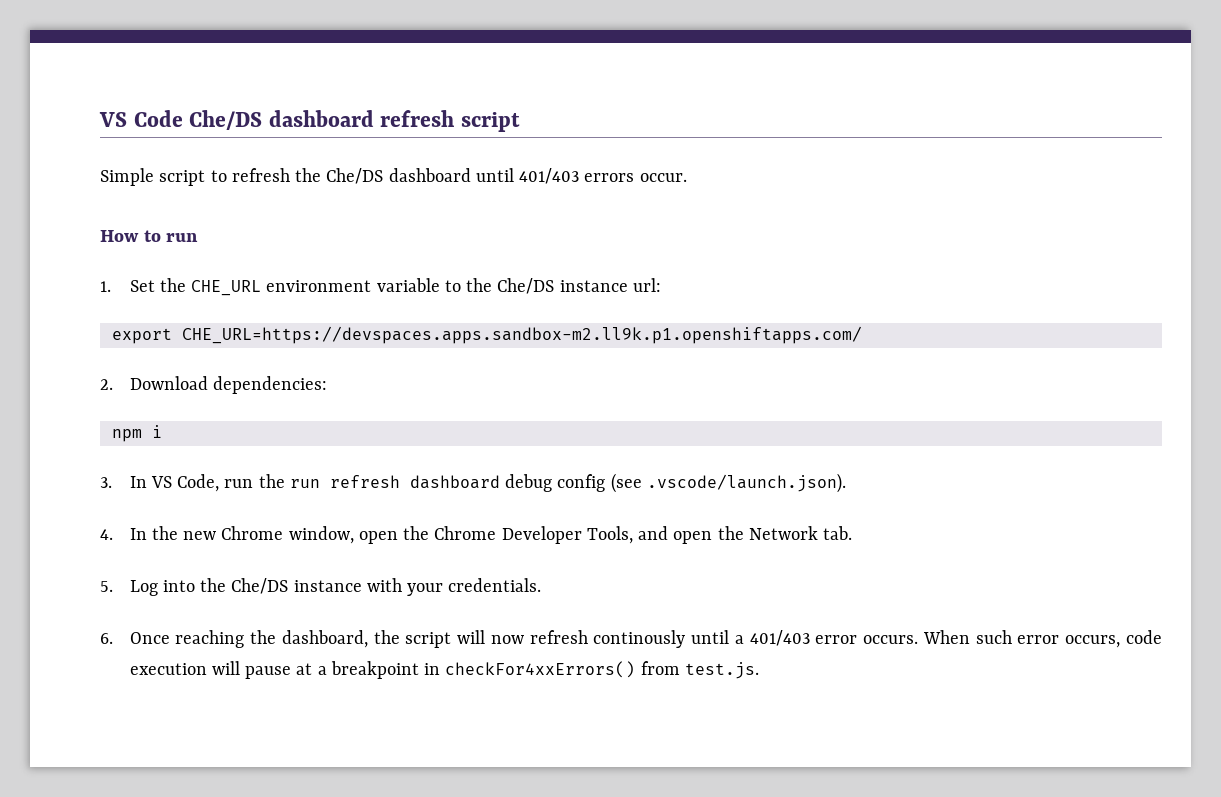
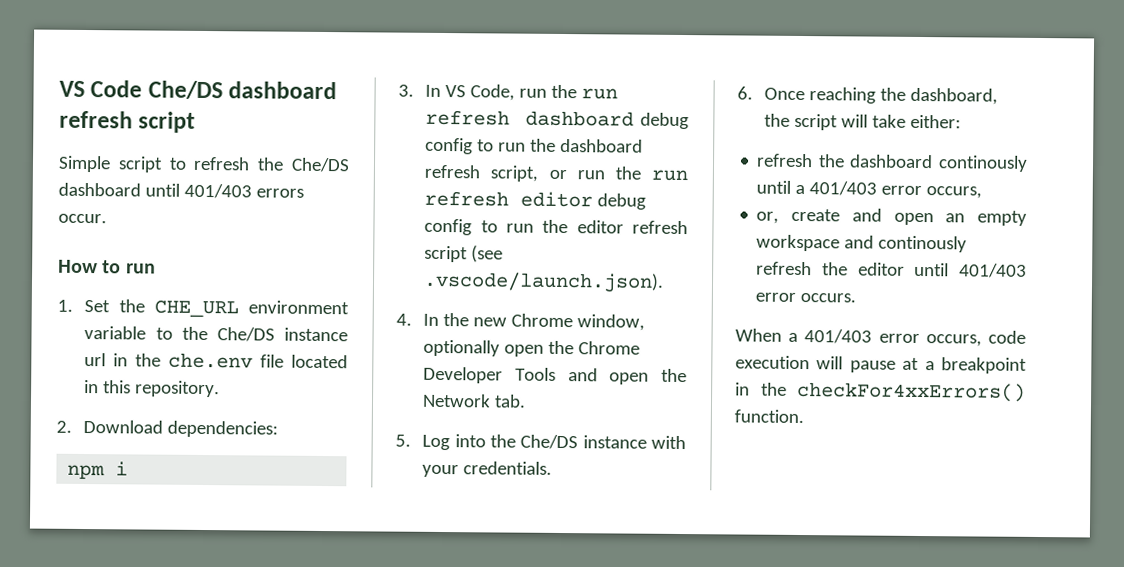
[632,278,661,292] [111,326,862,344] url: // export CHE_URL=https://devspaces.apps.sandbox-m2.ll9k.p1.openshiftapps.com/ -> [84,352,348,369] [84,380,221,398] url in the che.env file located in this repository.
(606, 483) none -> [477,138,644,153] [424,164,688,182] [424,190,647,210] [424,218,688,236] [424,245,469,263] to run the dashboard refresh script, or run the run refresh editor debug config to run the editor refresh script
(354, 535) none -> [423,339,501,357] optionally
[586,526,633,544] Tools, -> [515,367,557,381] Tools
[490,630,588,644] now refresh -> [872,114,962,129] [756,153,934,169] take either: // refresh the dashboard
[863,630,1012,644] occurs. When such -> [926,186,983,199] [756,208,1027,226] [756,234,968,253] [756,261,1027,278] [755,292,857,303] [735,328,873,344] occurs, // or, create and open an empty workspace and continously refresh the editor until 401/403 error occurs. // When a 401/403
[445,661,759,679] checkFor4xxErrors() from test.js. -> [760,381,1026,402] [734,409,804,424] the checkFor4xxErrors() function.

